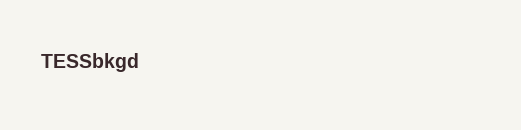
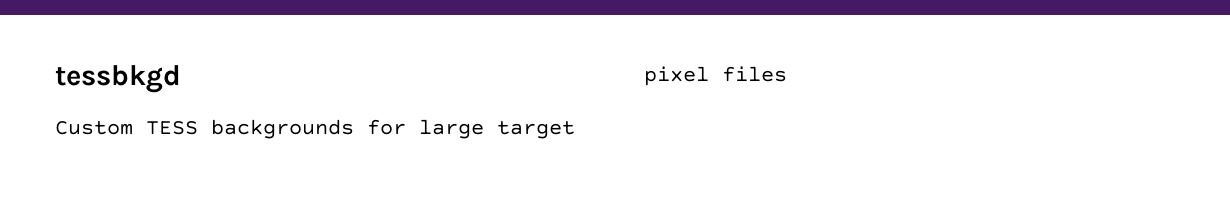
[41,53,139,72] TESSbkgd -> [55,65,181,93] [55,119,575,139] [644,66,787,86] tessbkgd // Custom TESS backgrounds for large target pixel files

